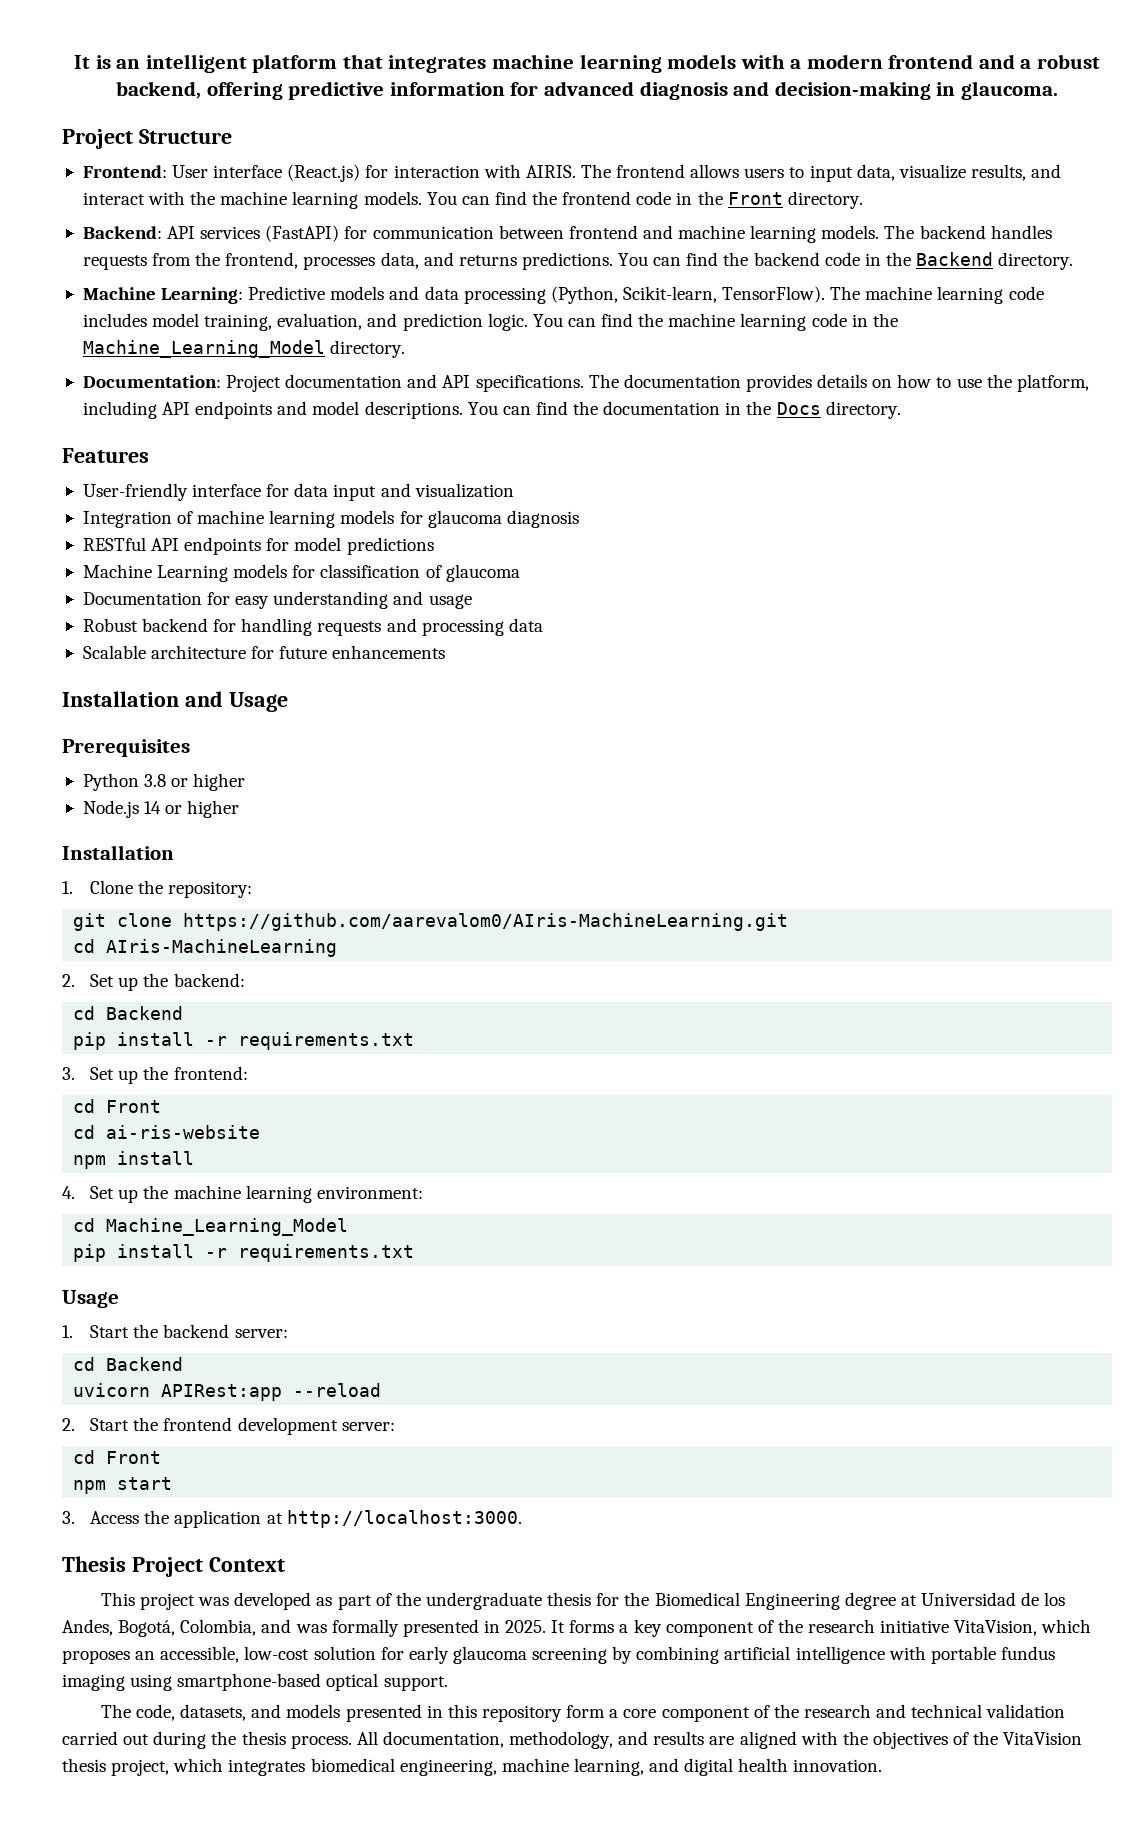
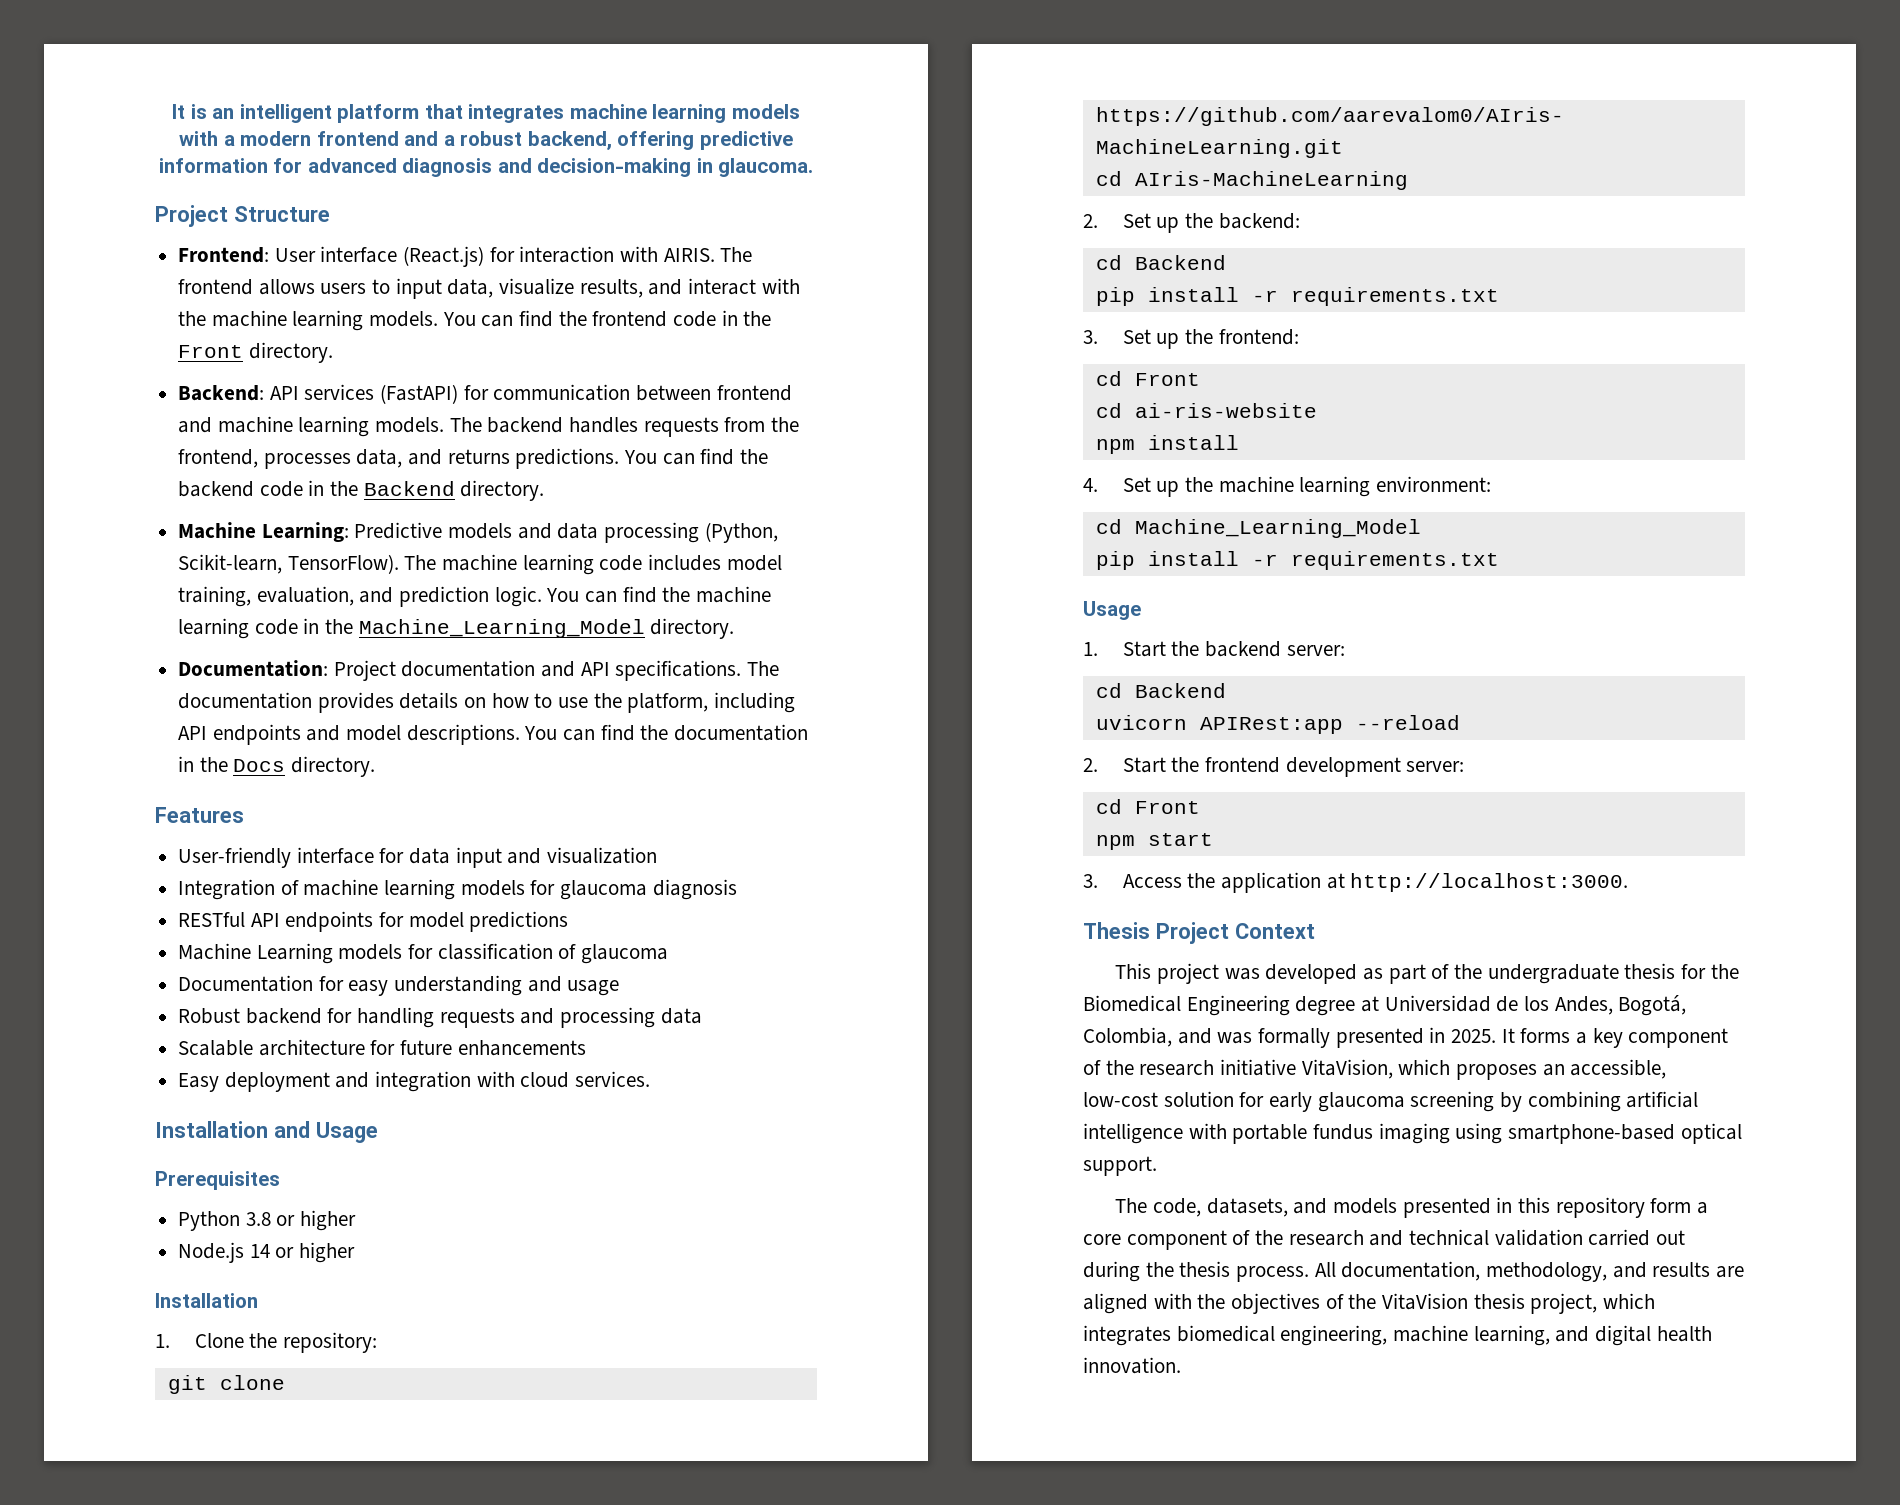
(446, 652) none -> [178,1071,651,1092] // Easy deployment and integration with cloud services.

